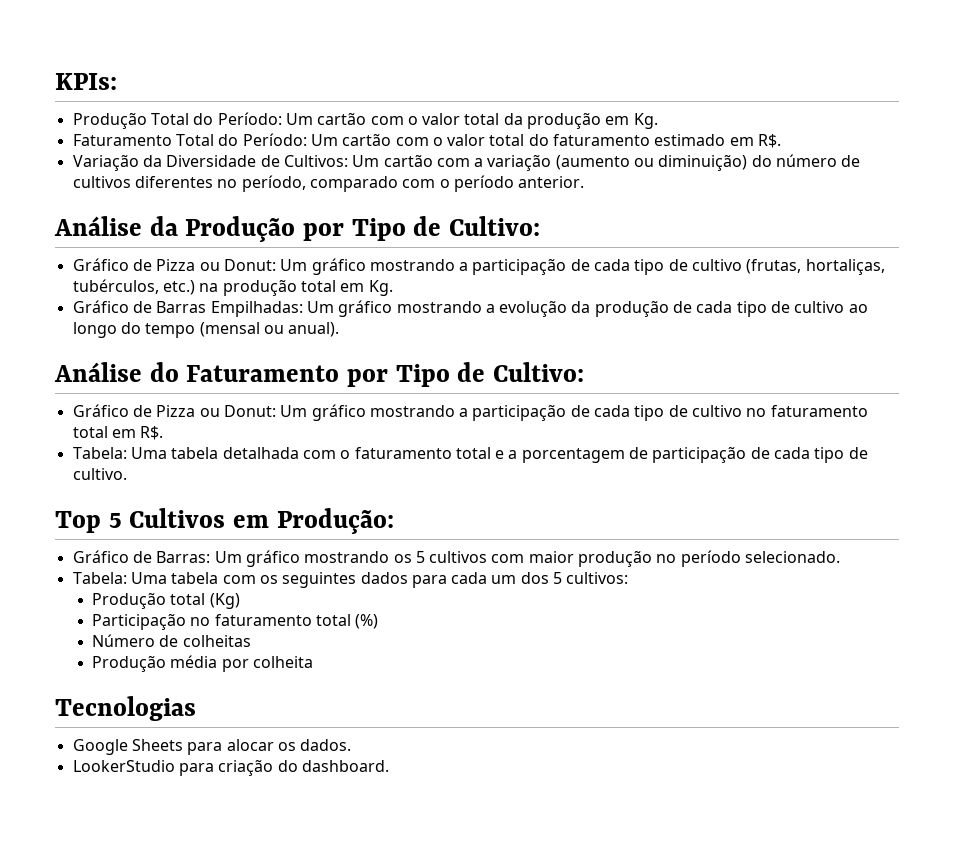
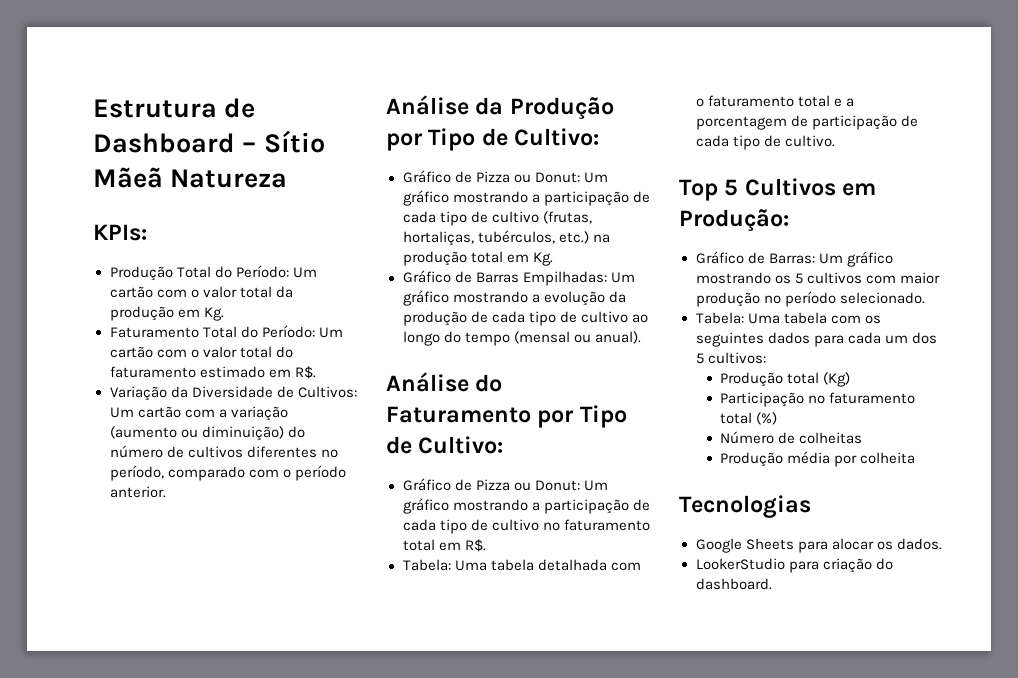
(55, 81) none -> [93,98,256,118] [93,130,325,153] [93,167,288,188] Estrutura de Dashboard – Sítio Mãeã Natureza //

